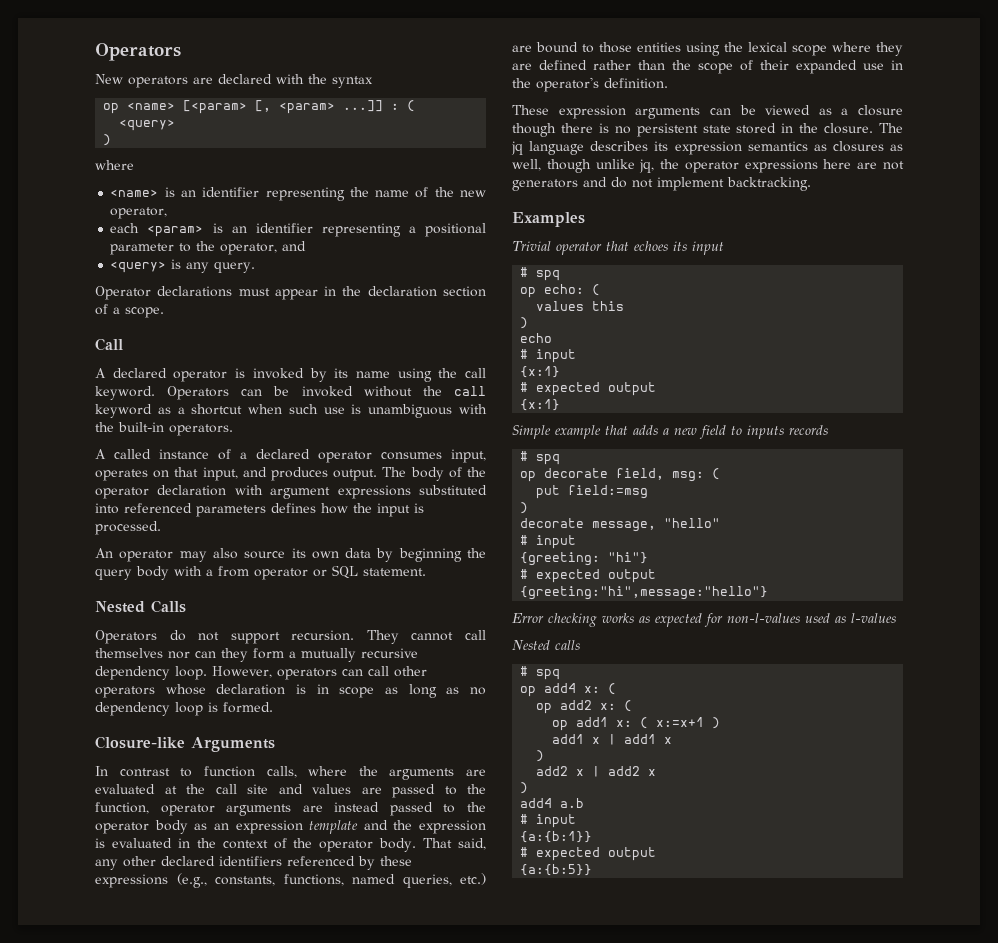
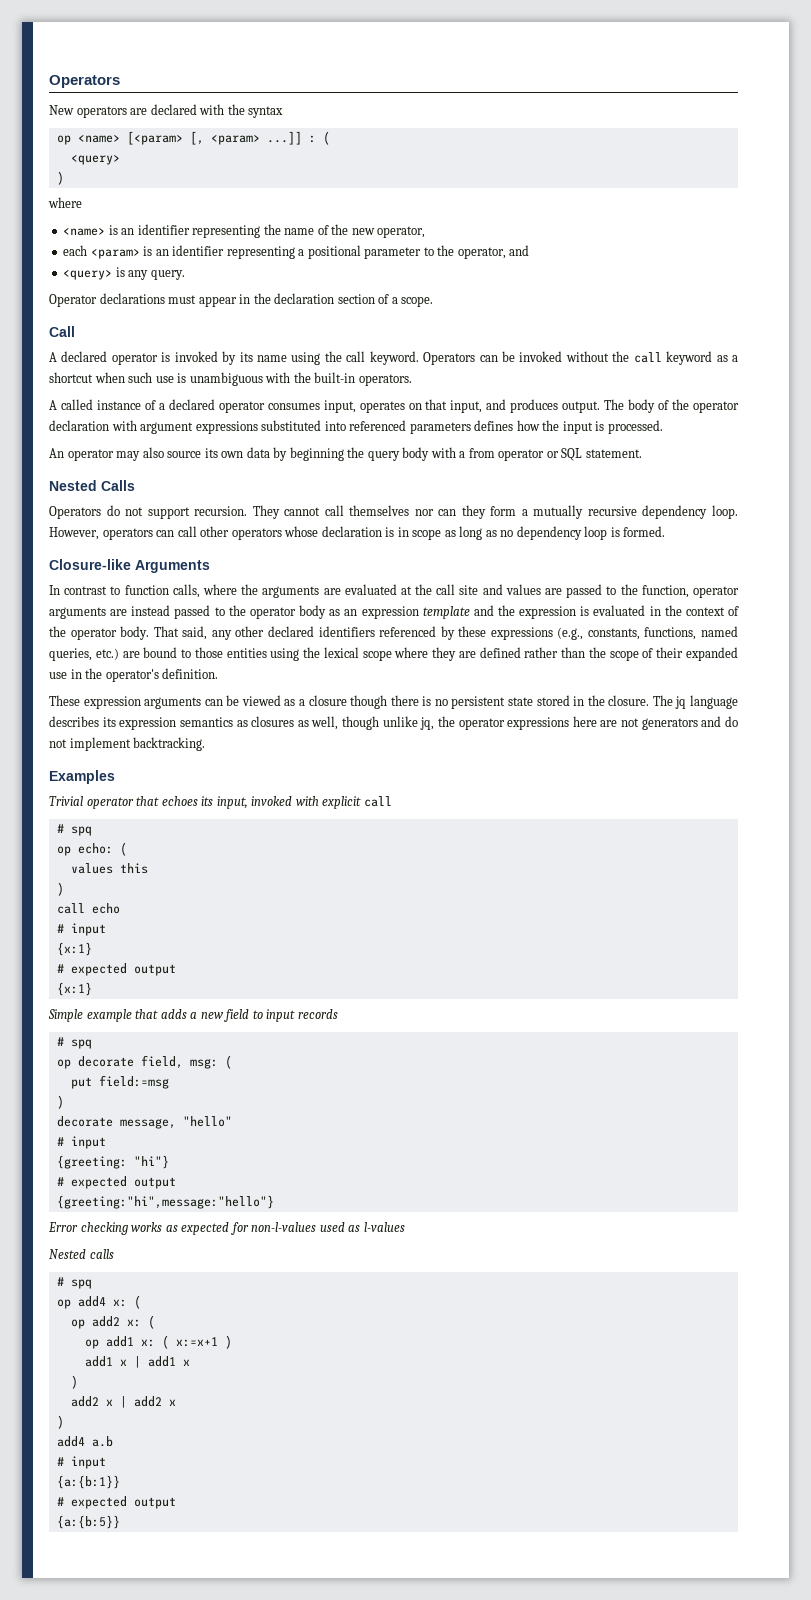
[691,241,724,255] input -> [216,796,392,809] input, invoked with explicit call
(529, 323) none -> [56,903,85,914] call
[747,425,784,439] inputs -> [266,1009,296,1022] input

